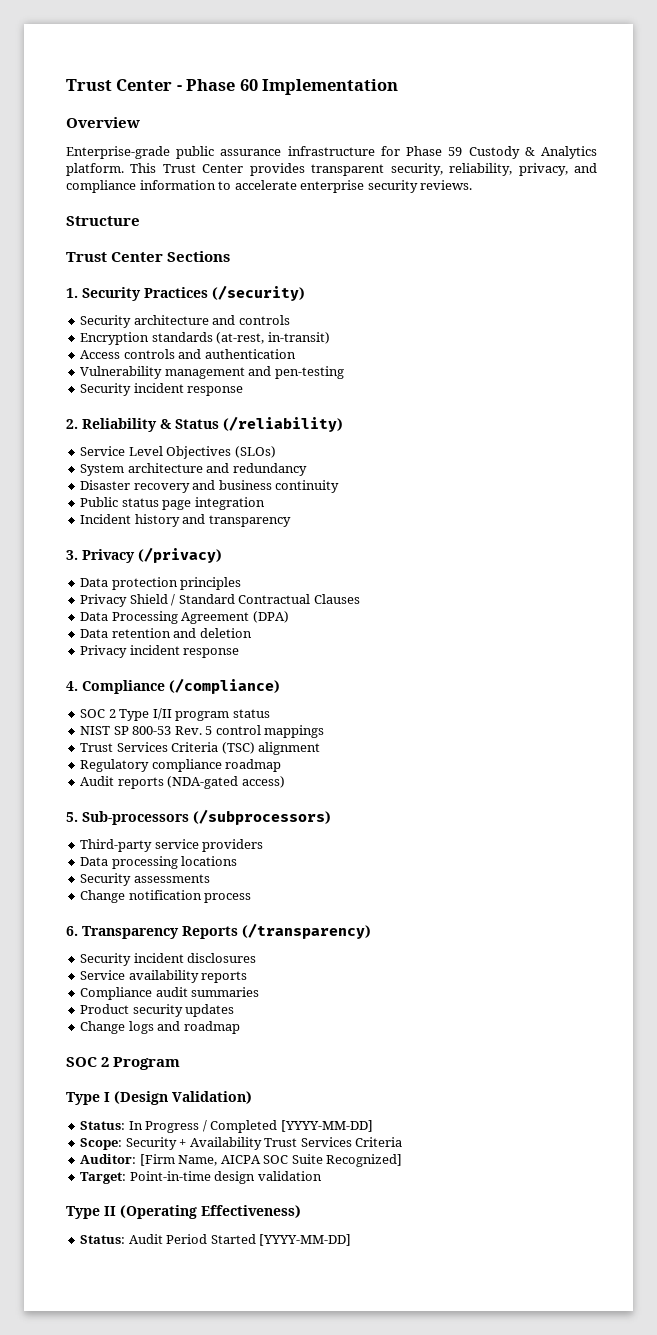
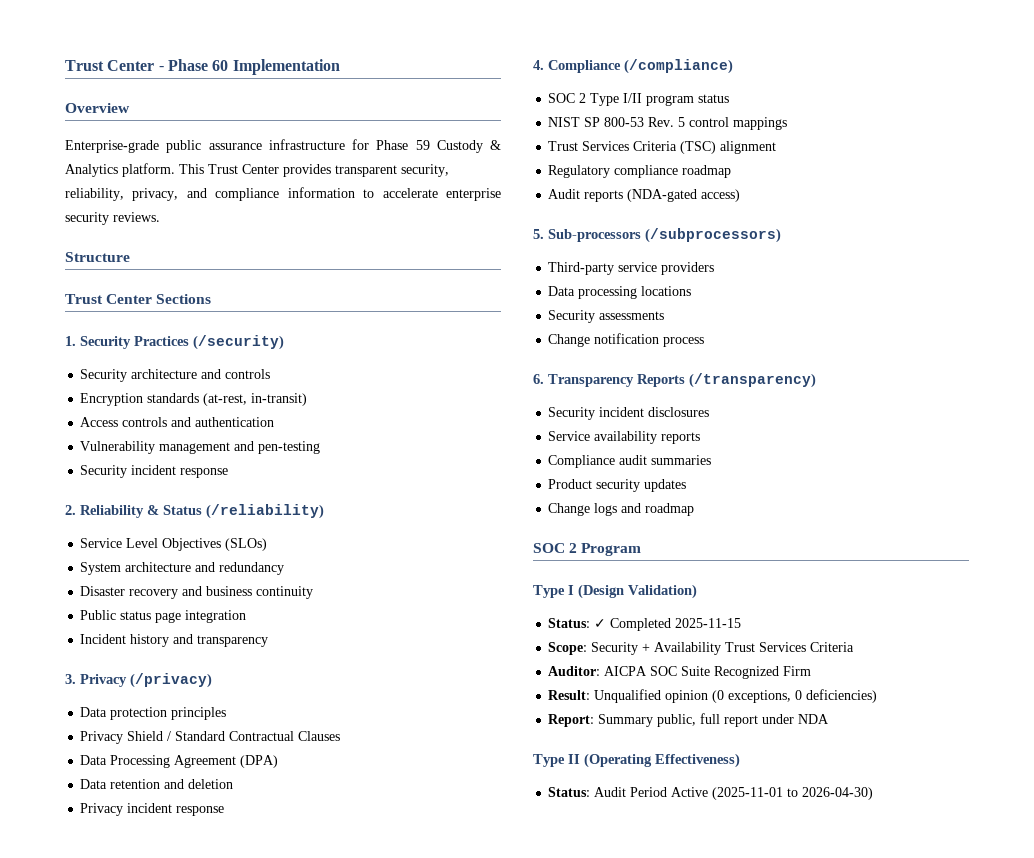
[128,1120,373,1133] In Progress / Completed [YYYY-MM-DD] -> [594,618,742,631] ✓ Completed 2025-11-15
[139,1154,218,1166] [Firm Name, -> (601, 671) none
[326,1154,403,1167] [80,1171,322,1184] Recognized] // Target: Point-in-time design validation -> [714,666,812,679] [548,689,878,703] [548,713,830,727] Recognized Firm // Result: Unqualified opinion (0 exceptions, 0 deficiencies) // Report: Summary public, full report under NDA
[210,1234,352,1246] Started [YYYY-MM-DD] -> [671,787,874,800] Active (2025-11-01 to 2026-04-30)

